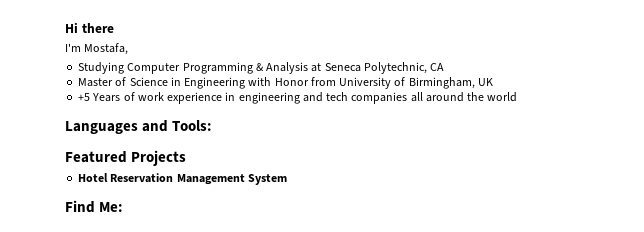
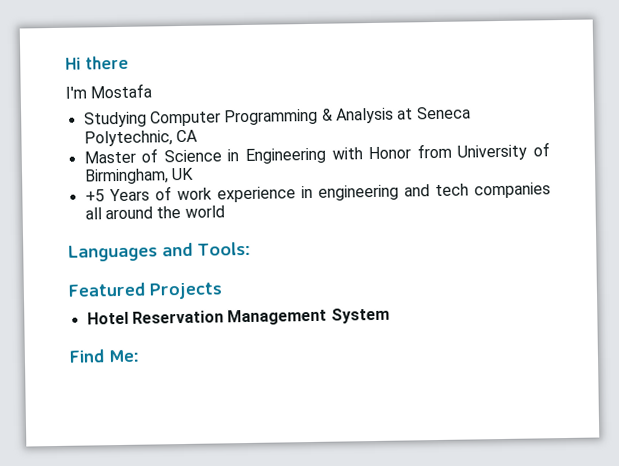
[84,43,129,55] Mostafa, -> [90,83,153,99] Mostafa

